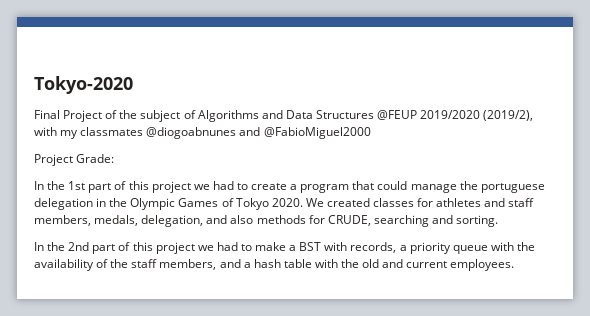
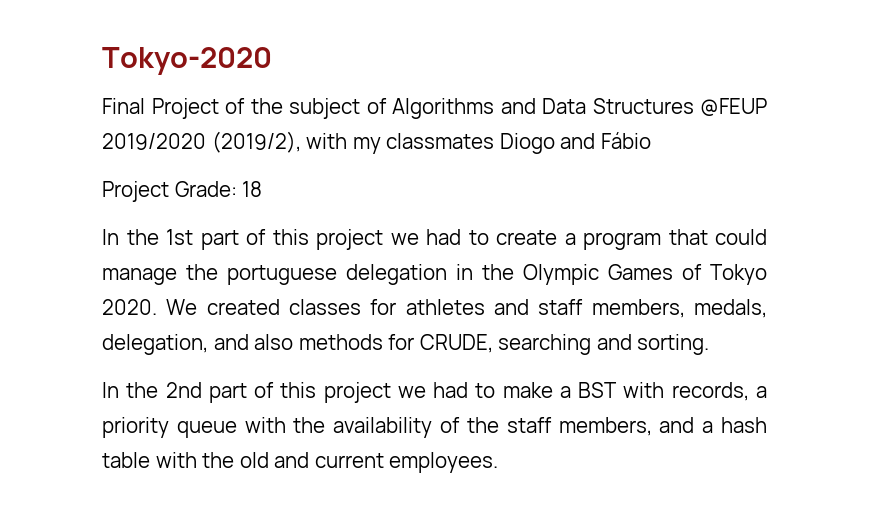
[146,127,371,139] @diogoabnunes and @FabioMiguel2000 -> [499,132,651,154] Diogo and Fábio
(115, 158) none -> [242,181,263,197] 18

